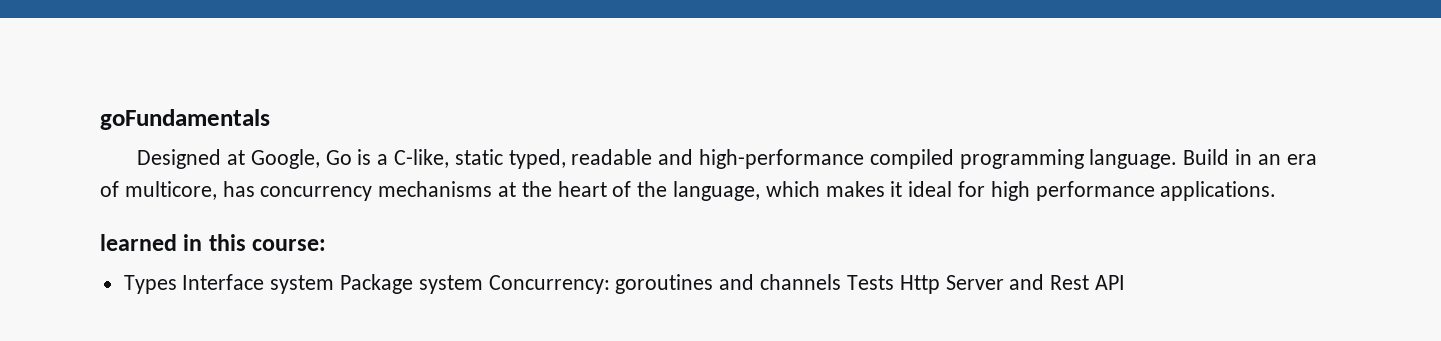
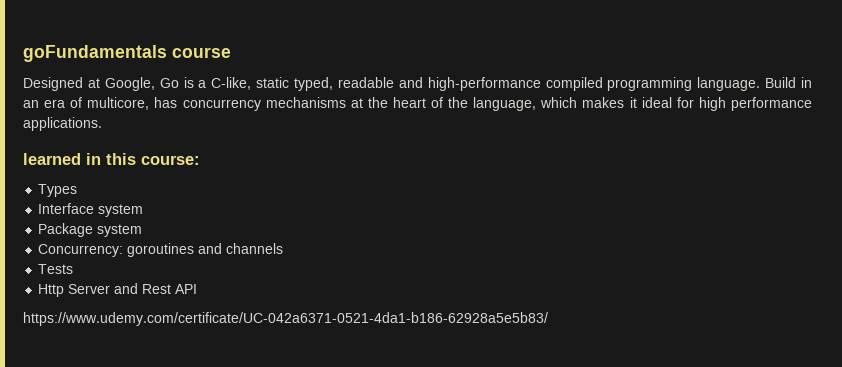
(270, 119) none -> [172,47,231,58] course
(177, 284) none -> (78, 190) //
(335, 284) none -> (144, 210) //
(483, 284) none -> (143, 230) //
(842, 282) none -> (284, 248) //
(894, 282) none -> (74, 269) //
(1125, 282) none -> [23,312,548,326] // https://www.udemy.com/certificate/UC-042a6371-0521-4da1-b186-62928a5e5b83/

